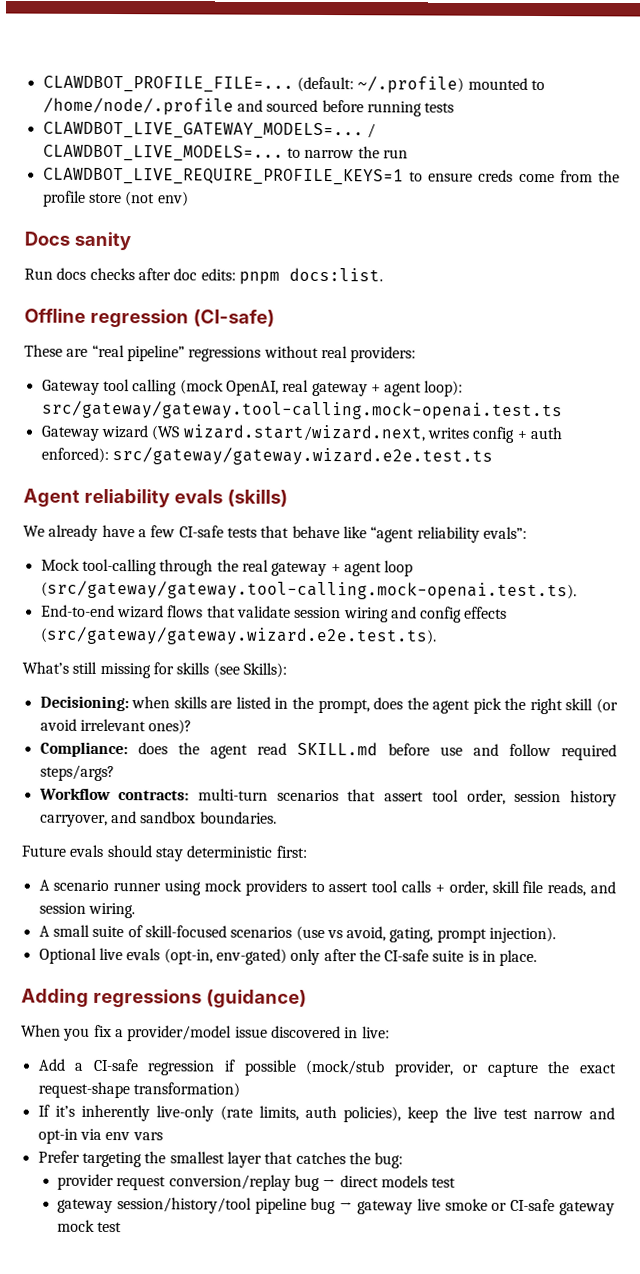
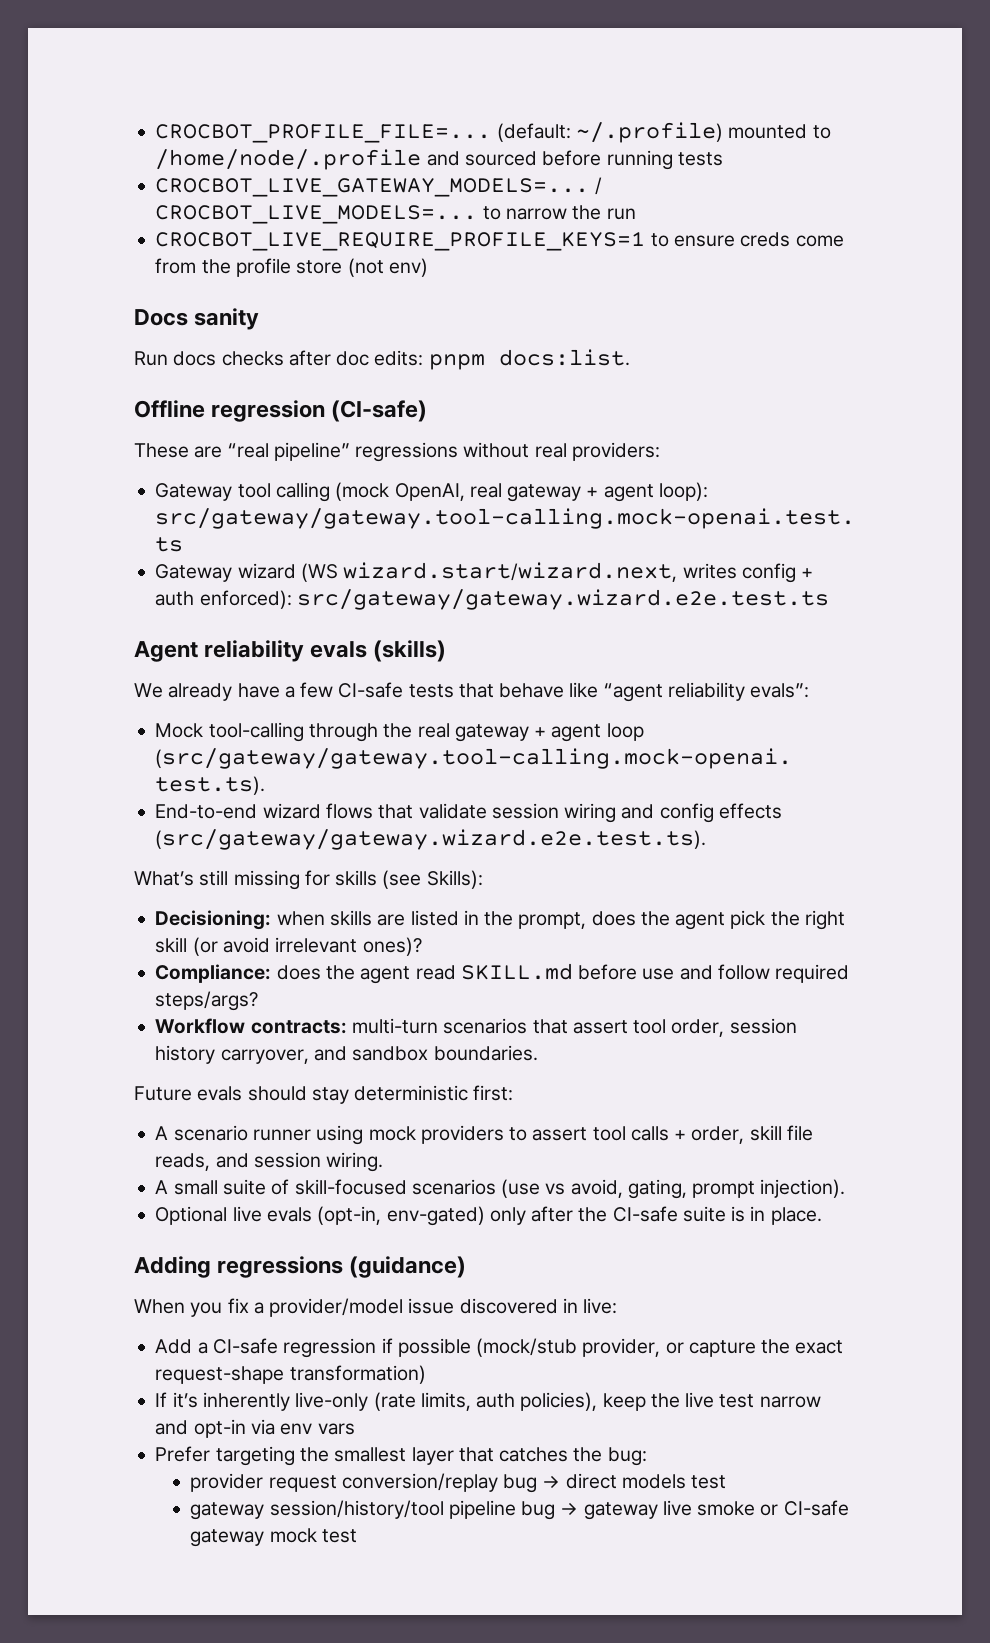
[42,75,294,93] CLAWDBOT_PROFILE_FILE=... -> [155,124,492,143] CROCBOT_PROFILE_FILE=...
[42,121,376,140] [42,144,284,162] CLAWDBOT_LIVE_GATEWAY_MODELS=... / CLAWDBOT_LIVE_MODELS=... -> [155,177,602,197] [155,205,478,224] CROCBOT_LIVE_GATEWAY_MODELS=... / CROCBOT_LIVE_MODELS=...
[42,167,404,186] CLAWDBOT_LIVE_REQUIRE_PROFILE_KEYS=1 -> [155,231,646,251] CROCBOT_LIVE_REQUIRE_PROFILE_KEYS=1

